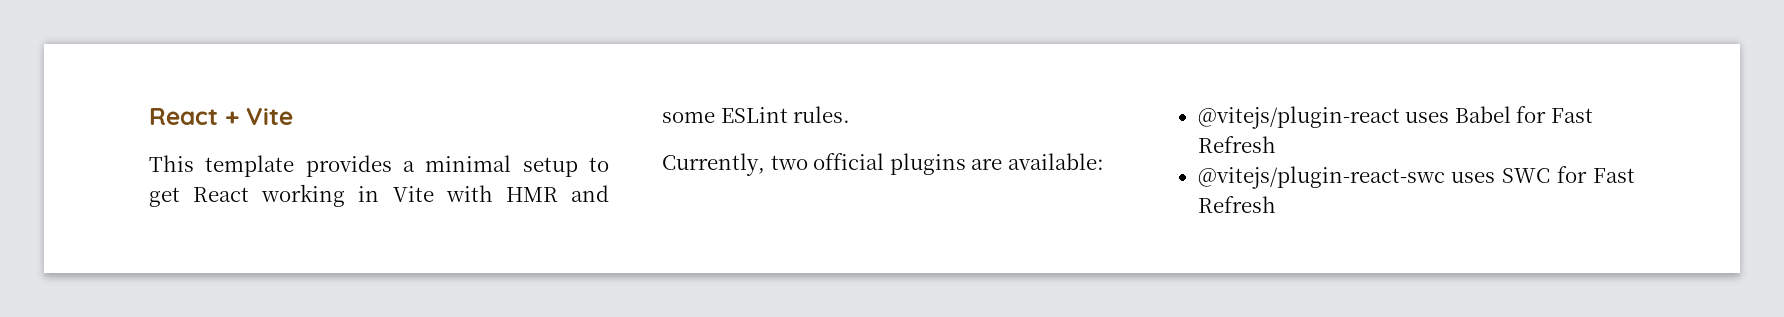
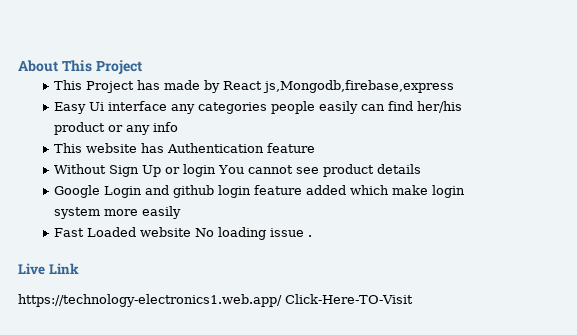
[149,108,293,125] [149,155,609,177] [149,184,609,207] [662,106,851,123] [662,153,1104,176] [1197,106,1593,129] [1197,136,1276,153] [1197,166,1635,189] [1197,196,1276,213] React + Vite // This template provides a minimal setup to get React working in Vite with HMR and some ESLint rules. // Currently, two official plugins are available: // @vitejs/plugin-react uses Babel for Fast Refresh // @vitejs/plugin-react-swc uses SWC for Fast Refresh -> [18,60,142,74] [54,80,455,93] [54,101,463,114] [54,122,179,135] [54,143,316,153] [54,164,422,177] [54,185,466,198] [54,206,182,219] [54,227,313,240] [18,263,79,275] [18,294,413,307] About This Project // This Project has made by React js,Mongodb,firebase,express // Easy Ui interface any categories people easily can find her/his product or any info // This website has Authentication feature // Without Sign Up or login You cannot see product details // Google Login and github login feature added which make login system more easily // Fast Loaded website No loading issue . // Live Link // https://technology-electronics1.web.app/ Click-Here-TO-Visit

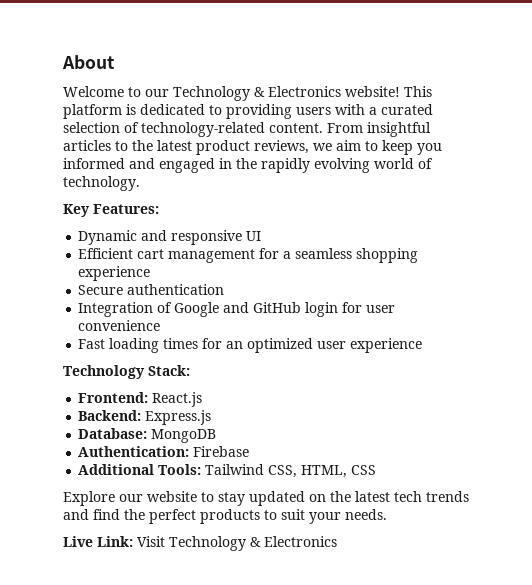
[61,60,142,74] [54,80,455,93] [54,101,463,114] [54,122,179,135] [54,143,316,153] [54,164,422,177] [54,185,466,198] [54,206,182,219] [54,227,313,240] [18,263,79,275] [18,294,413,307] This Project // This Project has made by React js,Mongodb,firebase,express // Easy Ui interface any categories people easily can find her/his product or any info // This website has Authentication feature // Without Sign Up or login You cannot see product details // Google Login and github login feature added which make login system more easily // Fast Loaded website No loading issue . // Live Link // https://technology-electronics1.web.app/ Click-Here-TO-Visit -> [63,86,432,101] [63,104,433,119] [63,122,431,137] [63,140,442,155] [63,158,433,173] [63,176,140,191] [63,204,159,217] [78,230,262,245] [78,248,419,263] [78,266,151,281] [78,284,225,295] [78,302,396,317] [78,320,161,331] [78,338,423,353] [63,365,190,379] [78,392,203,407] [78,410,212,425] [78,428,217,443] [78,446,250,457] [78,464,377,478] [63,491,469,506] [63,509,387,524] [63,536,337,551] // Welcome to our Technology & Electronics website! This platform is dedicated to providing users with a curated selection of technology-related content. From insightful articles to the latest product reviews, we aim to keep you informed and engaged in the rapidly evolving world of technology. // Key Features: // Dynamic and responsive UI // Efficient cart management for a seamless shopping experience // Secure authentication // Integration of Google and GitHub login for user convenience // Fast loading times for an optimized user experience // Technology Stack: // Frontend: React.js // Backend: Express.js // Database: MongoDB // Authentication: Firebase // Additional Tools: Tailwind CSS, HTML, CSS // Explore our website to stay updated on the latest tech trends and find the perfect products to suit your needs. // Live Link: Visit Technology & Electronics

